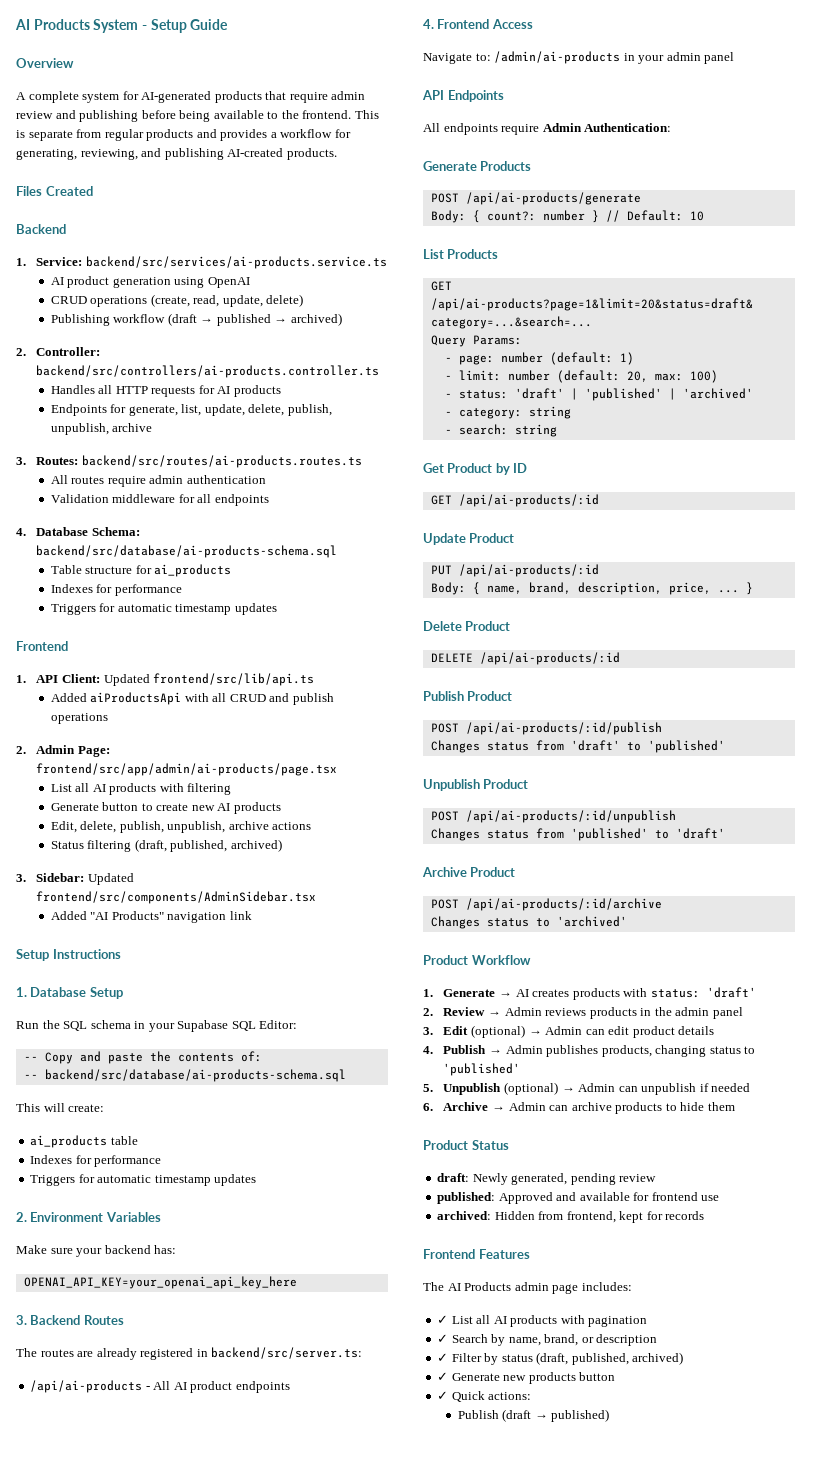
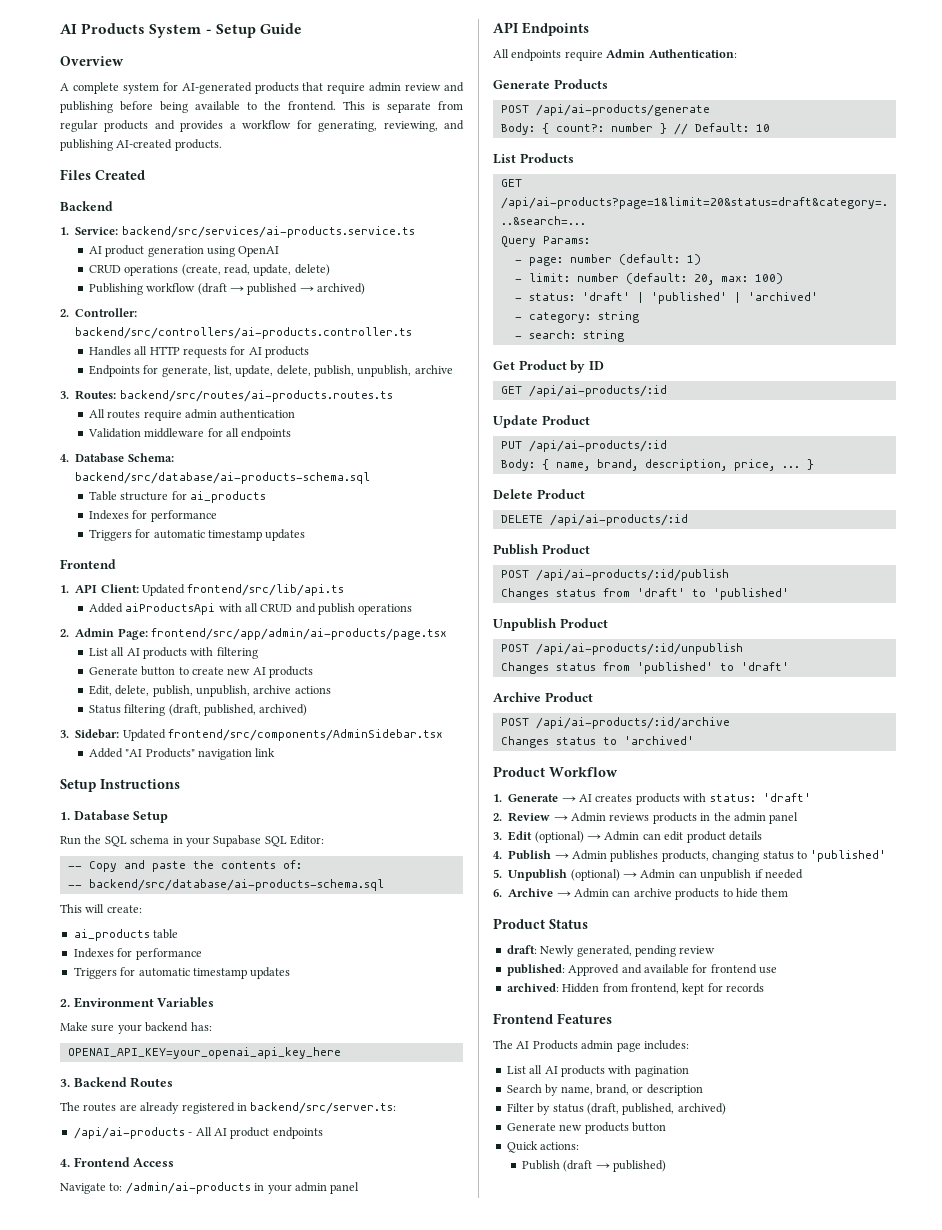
[437,1315,449,1324] ✓ -> (689, 1045) none
[437,1334,449,1343] ✓ -> (689, 1071) none
[437,1353,449,1362] ✓ -> (703, 1090) none
[437,1372,449,1381] ✓ -> (726, 1109) none
[437,1391,449,1400] ✓ -> (666, 1127) none

